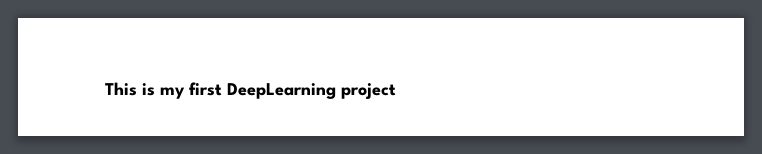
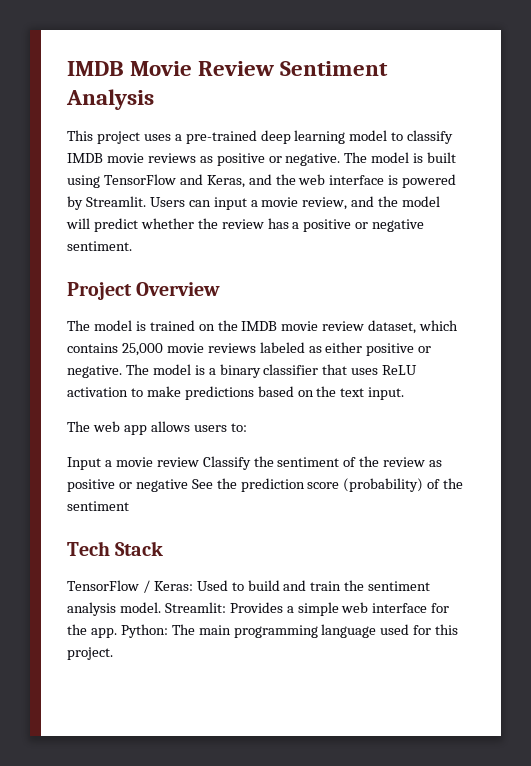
[105,82,396,99] This is my first DeepLearning project -> [67,61,389,76] [66,89,154,110] [67,130,454,144] [67,152,457,166] [67,174,457,188] [67,196,441,210] [66,218,425,232] [67,241,132,251] [67,282,221,300] [67,320,459,334] [67,342,432,356] [67,364,418,378] [67,386,405,400] [67,421,247,435] [67,456,443,470] [67,478,464,492] [67,501,129,511] [67,541,164,556] [67,580,431,593] [67,602,450,616] [67,624,459,638] [67,647,113,660] IMDB Movie Review Sentiment Analysis // This project uses a pre-trained deep learning model to classify IMDB movie reviews as positive or negative. The model is built using TensorFlow and Keras, and the web interface is powered by Streamlit. Users can input a movie review, and the model will predict whether the review has a positive or negative sentiment. // Project Overview // The model is trained on the IMDB movie review dataset, which contains 25,000 movie reviews labeled as either positive or negative. The model is a binary classifier that uses ReLU activation to make predictions based on the text input. // The web app allows users to: // Input a movie review Classify the sentiment of the review as positive or negative See the prediction score (probability) of the sentiment // Tech Stack // TensorFlow / Keras: Used to build and train the sentiment analysis model. Streamlit: Provides a simple web interface for the app. Python: The main programming language used for this project.

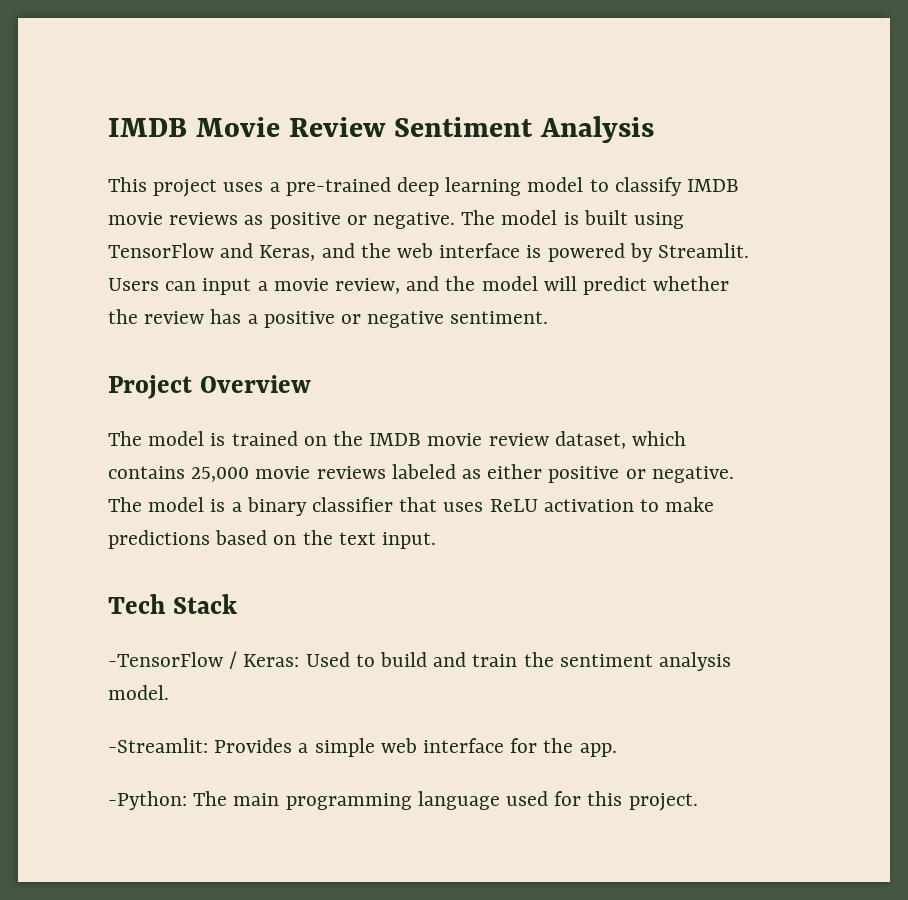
[67,421,247,435] [67,456,443,470] [67,478,464,492] [67,501,129,511] // The web app allows users to: // Input a movie review Classify the sentiment of the review as positive or negative See the prediction score (probability) of the sentiment -> (437, 540) none
[67,580,139,591] TensorFlow -> [108,652,223,667] -TensorFlow
[164,602,226,613] Streamlit: -> [108,738,208,753] // -Streamlit:
[120,624,168,638] Python: -> [108,791,187,810] // -Python:

